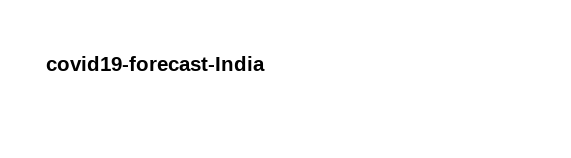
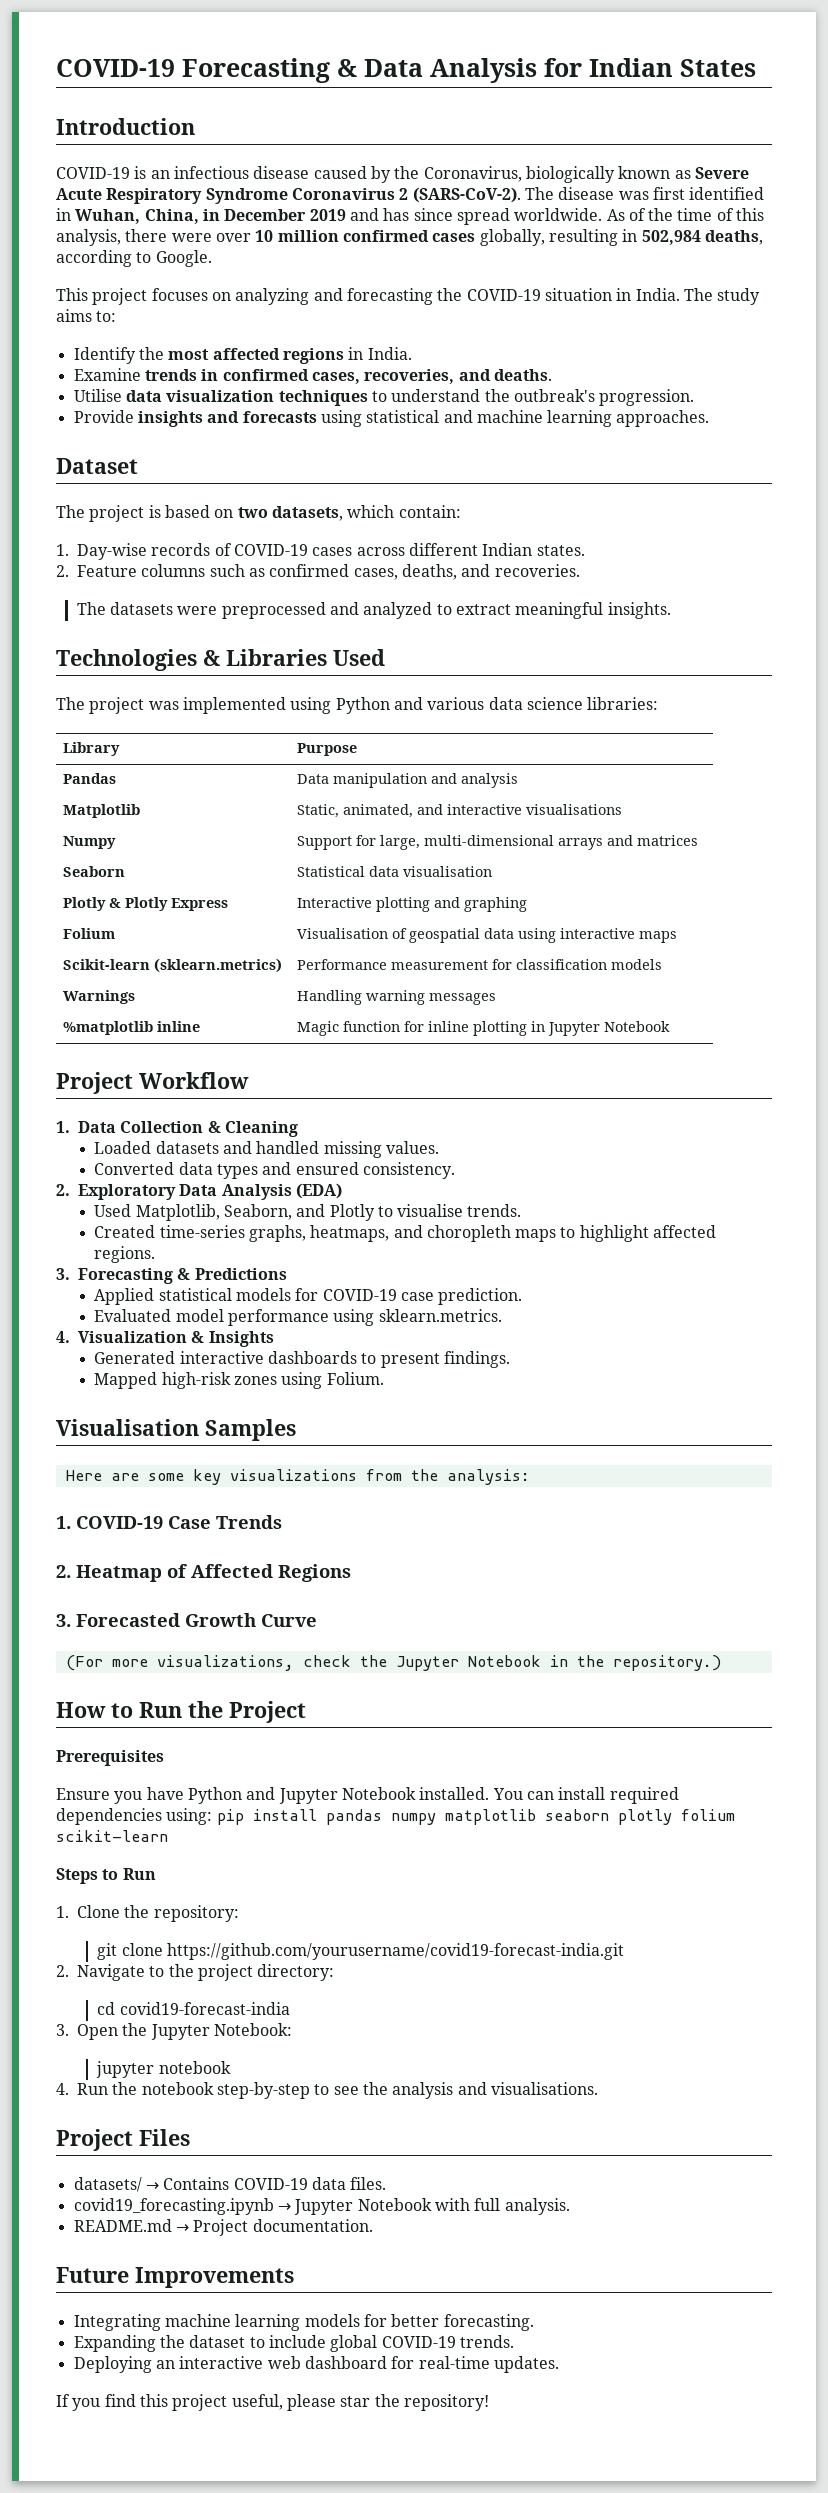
[46,56,265,71] covid19-forecast-India -> [56,58,756,83] [56,118,195,135] [56,166,749,183] [56,187,765,204] [56,208,765,225] [56,229,763,246] [56,250,212,267] [56,288,761,305] [56,309,117,322] [73,347,412,364] [73,368,552,384] [73,389,695,406] [73,410,710,427] [56,458,138,474] [56,505,461,522] [56,543,585,560] [56,564,580,580] [76,602,671,619] [56,649,385,671] [56,697,659,714] [62,742,120,756] [296,743,357,756] [62,773,116,784] [296,773,518,788] [62,804,140,818] [296,804,622,818] [62,836,116,849] [296,835,698,850] [62,866,125,877] [296,866,492,877] [62,897,228,911] [296,897,527,912] [62,928,115,939] [296,928,677,943] [62,958,282,973] [296,959,662,970] [62,990,135,1004] [296,990,496,1005] [62,1021,200,1035] [296,1021,670,1036] [56,1072,249,1094] [56,1121,298,1137] [94,1141,439,1158] [94,1162,455,1179] [56,1183,342,1200] [94,1204,522,1221] [94,1225,717,1242] [94,1246,156,1263] [56,1268,287,1284] [94,1288,523,1305] [94,1309,502,1326] [56,1331,274,1347] [94,1351,510,1368] [94,1372,384,1389] [56,1419,296,1441] [65,1469,530,1485] [56,1515,282,1529] [56,1564,351,1582] [56,1613,317,1627] [65,1655,721,1671] [56,1701,306,1723] [56,1750,164,1766] [56,1787,679,1804] [56,1808,735,1825] [56,1830,168,1842] [56,1868,156,1884] [56,1905,239,1922] [97,1943,624,1960] [56,1964,335,1981] [97,2002,290,2015] [56,2023,292,2040] [96,2061,231,2078] [56,2082,598,2099] [56,2129,190,2151] [73,2177,387,2192] [73,2198,570,2215] [73,2219,373,2236] [56,2267,294,2288] [73,2314,534,2331] [73,2335,514,2352] [73,2356,559,2373] [56,2394,489,2411] COVID-19 Forecasting & Data Analysis for Indian States // Introduction // COVID-19 is an infectious disease caused by the Coronavirus, biologically known as Severe Acute Respiratory Syndrome Coronavirus 2 (SARS-CoV-2). The disease was first identified in Wuhan, China, in December 2019 and has since spread worldwide. As of the time of this analysis, there were over 10 million confirmed cases globally, resulting in 502,984 deaths, according to Google. // This project focuses on analyzing and forecasting the COVID-19 situation in India. The study aims to: // Identify the most affected regions in India. // Examine trends in confirmed cases, recoveries, and deaths. // Utilise data visualization techniques to understand the outbreak's progression. // Provide insights and forecasts using statistical and machine learning approaches. // Dataset // The project is based on two datasets, which contain: // 1. Day-wise records of COVID-19 cases across different Indian states. // 2. Feature columns such as confirmed cases, deaths, and recoveries. // The datasets were preprocessed and analyzed to extract meaningful insights. // Technologies & Libraries Used // The project was implemented using Python and various data science libraries: // Library | Purpose // Pandas | Data manipulation and analysis // Matplotlib | Static, animated, and interactive visualisations // Numpy | Support for large, multi-dimensional arrays and matrices // Seaborn | Statistical data visualisation // Plotly & Plotly Express | Interactive plotting and graphing // Folium | Visualisation of geospatial data using interactive maps // Scikit-learn (sklearn.metrics) | Performance measurement for classification models // Warnings | Handling warning messages // %matplotlib inline | Magic function for inline plotting in Jupyter Notebook // Project Workflow // 1. Data Collection & Cleaning // Loaded datasets and handled missing values. // Converted data types and ensured consistency. // 2. Exploratory Data Analysis (EDA) // Used Matplotlib, Seaborn, and Plotly to visualise trends. // Created time-series graphs, heatmaps, and choropleth maps to highlight affected regions. // 3. Forecasting & Predictions // Applied statistical models for COVID-19 case prediction. // Evaluated model performance using sklearn.metrics. // 4. Visualization & Insights // Generated interactive dashboards to present findings. // Mapped high-risk zones using Folium. // Visualisation Samples // Here are some key visualizations from the analysis: // 1. COVID-19 Case Trends // 2. Heatmap of Affected Regions // 3. Forecasted Growth Curve // (For more visualizations, check the Jupyter Notebook in the repository.) // How to Run the Project // Prerequisites // Ensure you have Python and Jupyter Notebook installed. You can install required dependencies using: pip install pandas numpy matplotlib seaborn plotly folium scikit-learn // Steps to Run // 1. Clone the repository: // git clone https://github.com/yourusername/covid19-forecast-india.git // 2. Navigate to the project directory: // cd covid19-forecast-india // 3. Open the Jupyter Notebook: // jupyter notebook // 4. Run the notebook step-by-step to see the analysis and visualisations. // Project Files // datasets/ → Contains COVID-19 data files. // covid19_forecasting.ipynb → Jupyter Notebook with full analysis. // README.md → Project documentation. // Future Improvements // Integrating machine learning models for better forecasting. // Expanding the dataset to include global COVID-19 trends. // Deploying an interactive web dashboard for real-time updates. // If you find this project useful, please star the repository!

